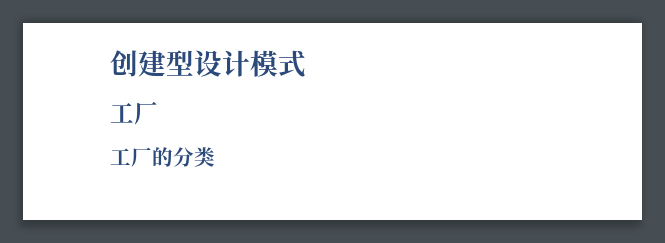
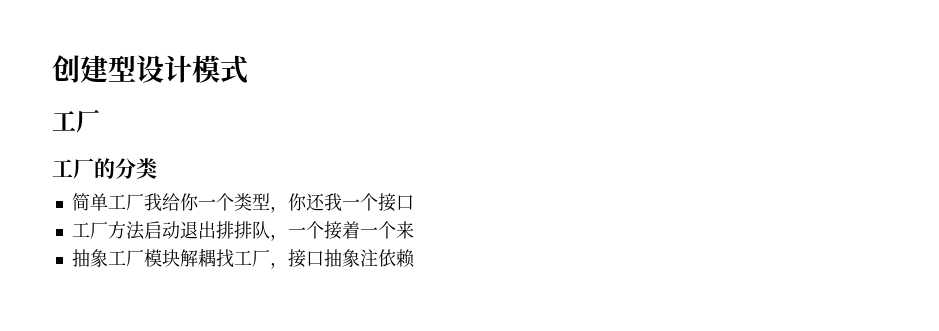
(215, 157) none -> [71,193,414,213] [71,221,414,241] [71,248,415,269] // 简单工厂我给你一个类型，你还我一个接口 // 工厂方法启动退出排排队，一个接着一个来 // 抽象工厂模块解耦找工厂，接口抽象注依赖

